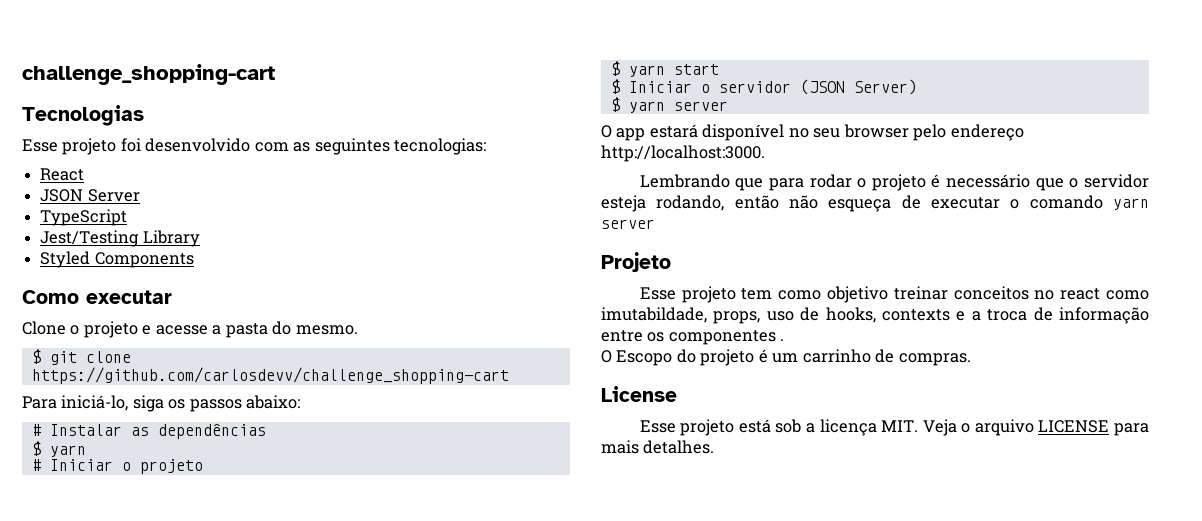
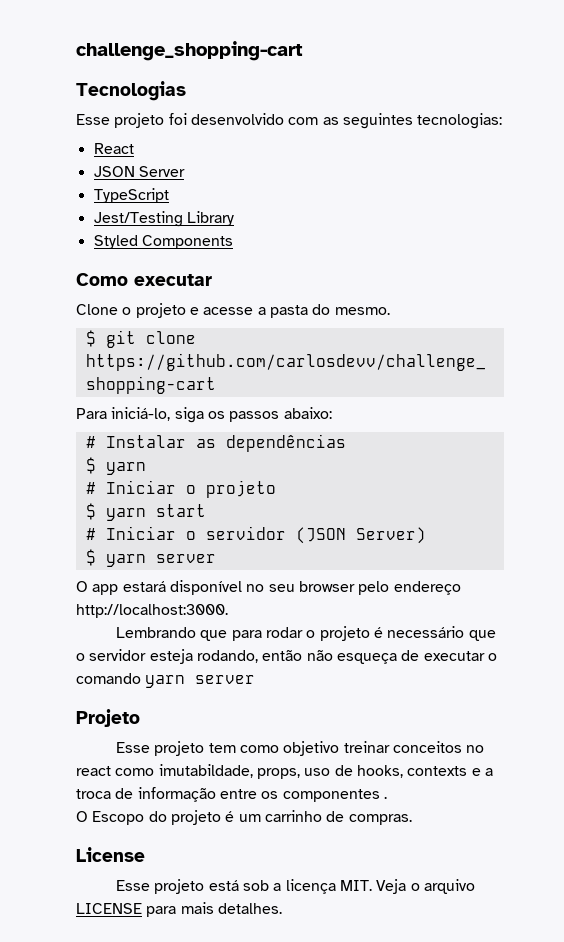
[610,79,620,94] $ -> [85,528,96,540] #

